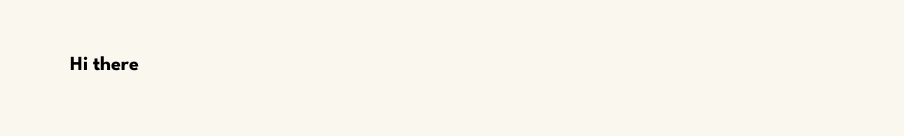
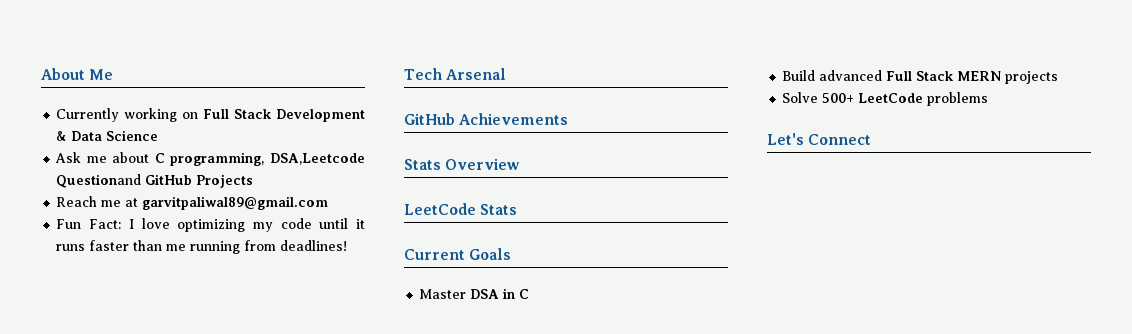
[70,56,140,71] Hi there -> [41,68,114,80] [56,108,366,122] [56,130,159,141] [55,152,366,166] [56,174,254,188] [56,196,329,210] [56,218,365,232] [56,240,348,254] [404,68,507,80] [404,113,569,125] [404,158,520,170] [404,203,518,215] [404,248,512,260] [419,288,530,299] [782,70,1059,84] [782,92,989,106] [767,133,872,145] About Me // Currently working on Full Stack Development & Data Science // Ask me about C programming, DSA,Leetcode Questionand GitHub Projects // Reach me at garvitpaliwal89@gmail.com // Fun Fact: I love optimizing my code until it runs faster than me running from deadlines! // Tech Arsenal // GitHub Achievements // Stats Overview // LeetCode Stats // Current Goals // Master DSA in C // Build advanced Full Stack MERN projects // Solve 500+ LeetCode problems // Let's Connect

